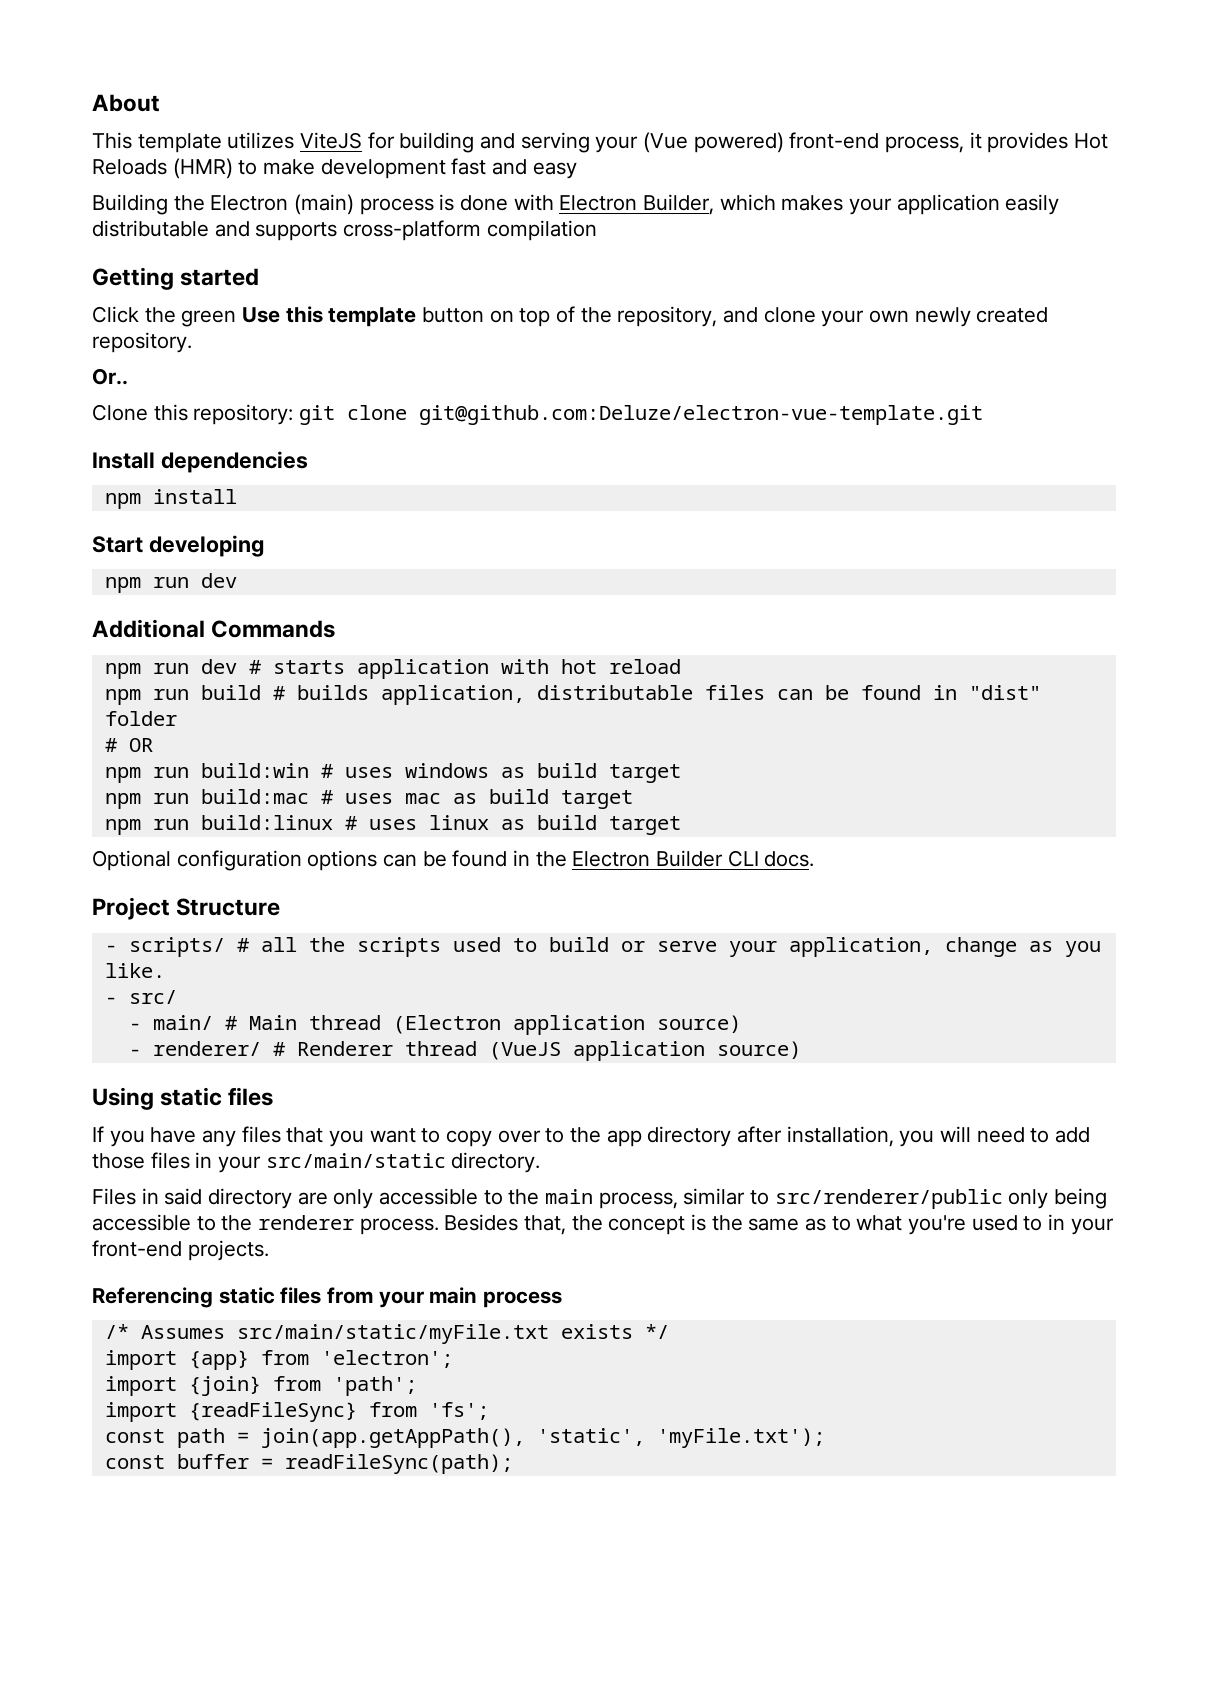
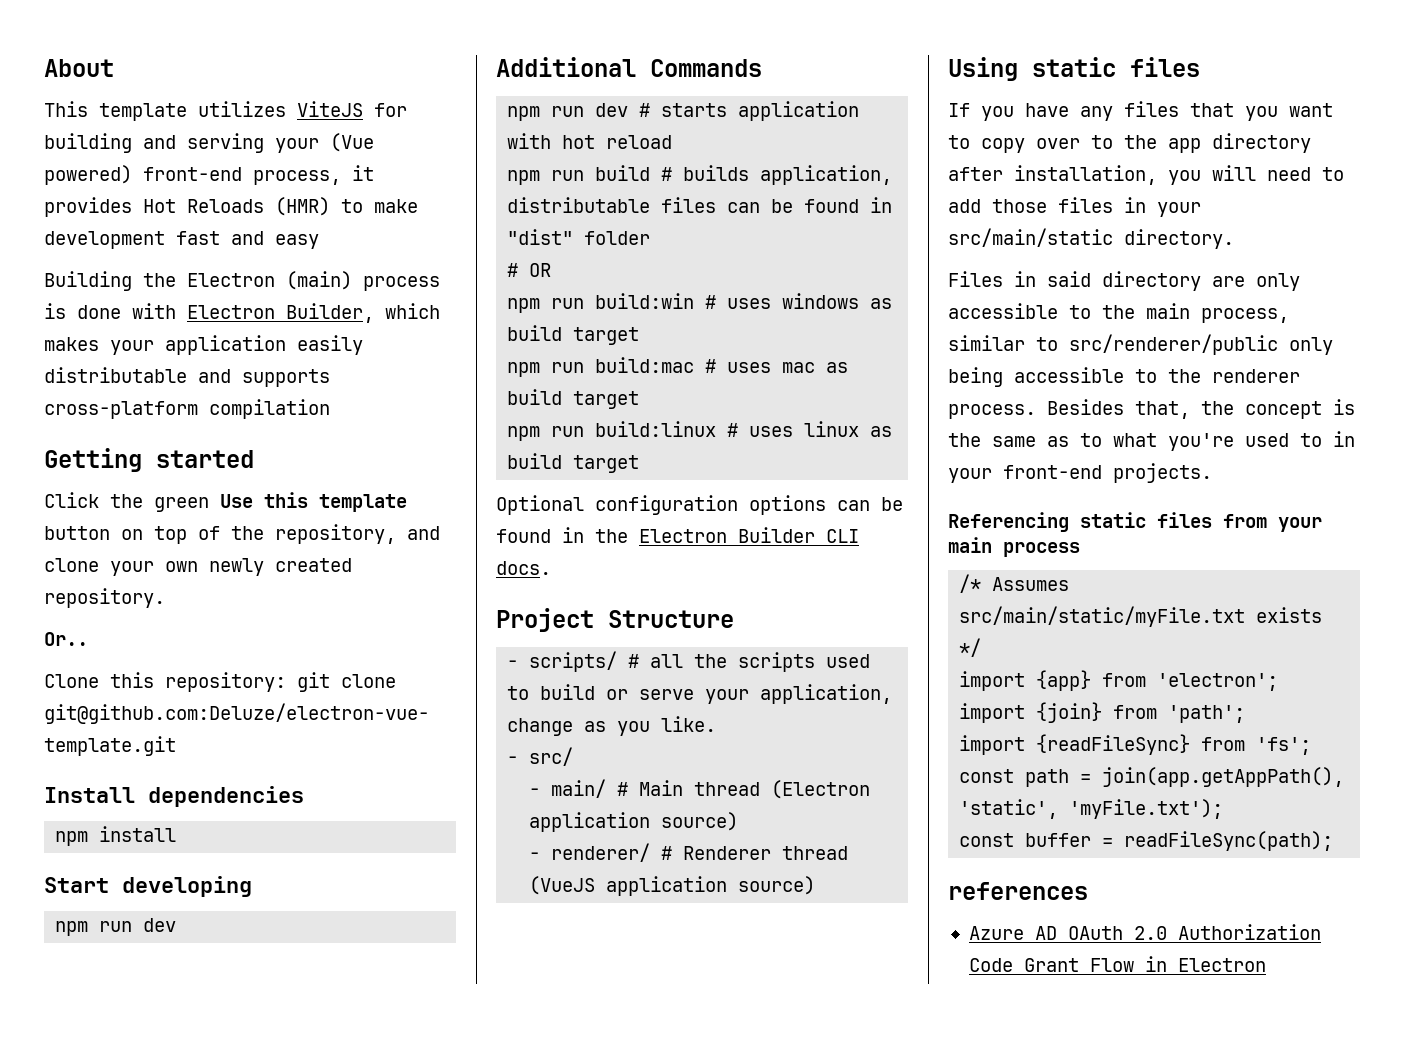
(513, 1464) none -> [948,882,1088,900] [968,924,1321,940] [968,956,1266,972] // references // Azure AD OAuth 2.0 Authorization Code Grant Flow in Electron

